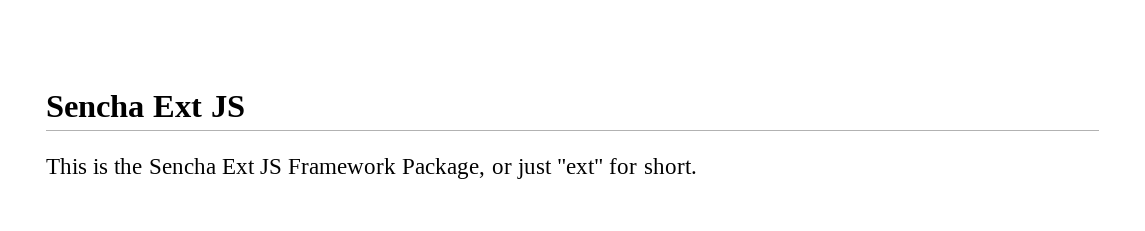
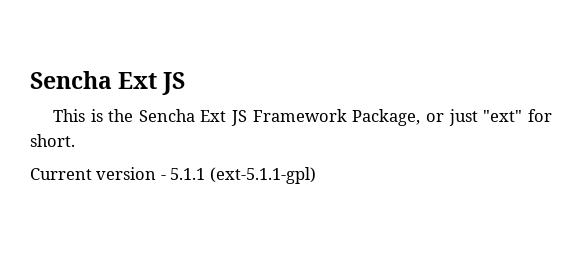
(697, 166) none -> [30,167,316,184] // Current version - 5.1.1 (ext-5.1.1-gpl)

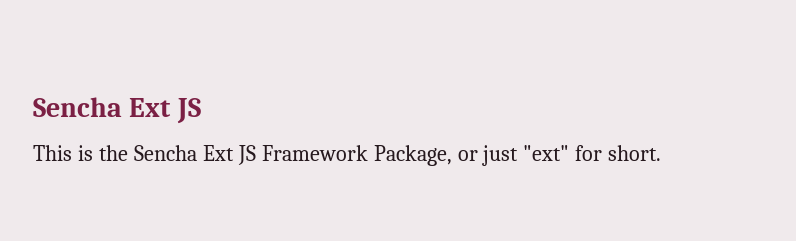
[30,167,316,184] // Current version - 5.1.1 (ext-5.1.1-gpl) -> (662, 153) none

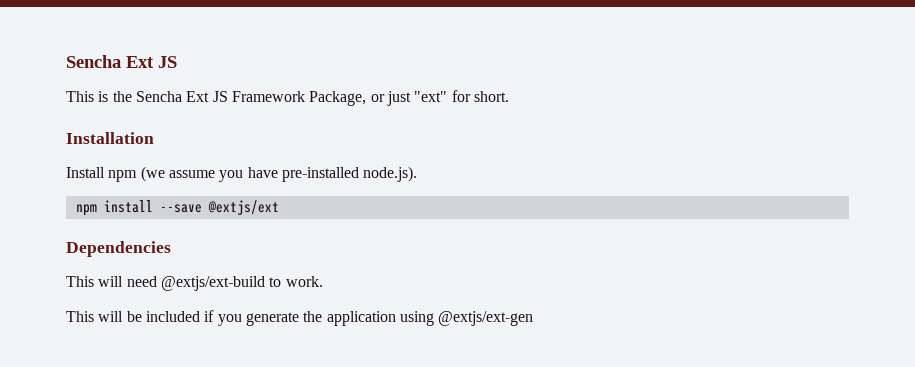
(662, 153) none -> [66,132,154,144] [66,166,418,182] [75,200,279,216] [66,241,171,257] [66,276,323,291] [66,310,534,326] // Installation // Install npm (we assume you have pre-installed node.js). // npm install --save @extjs/ext // Dependencies // This will need @extjs/ext-build to work. // This will be included if you generate the application using @extjs/ext-gen

